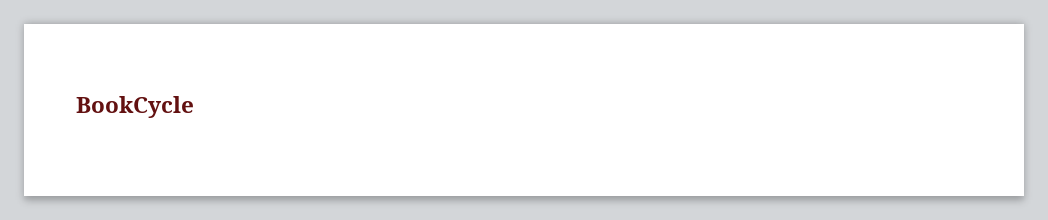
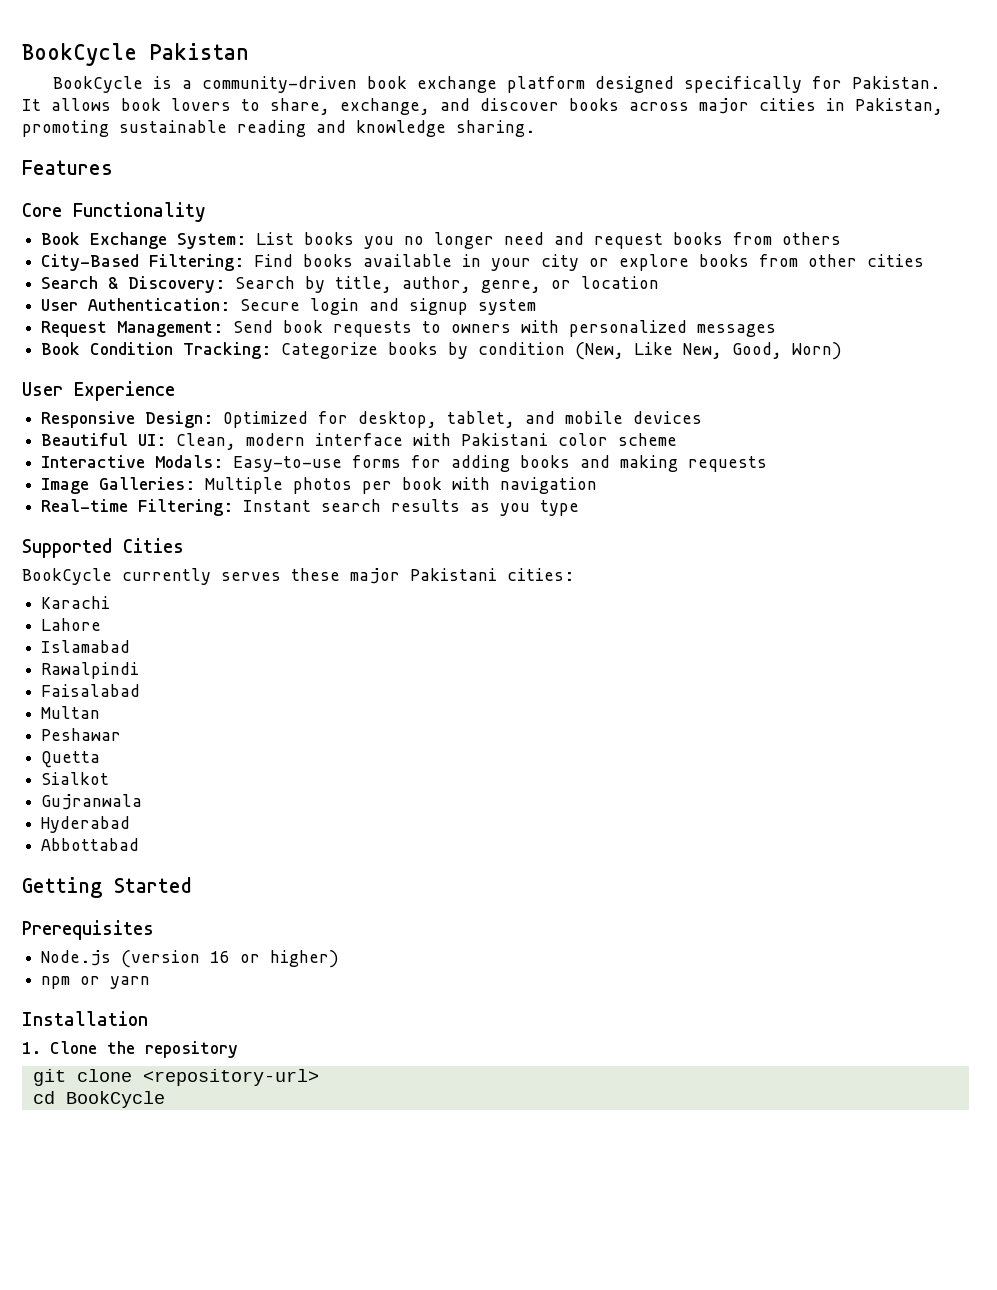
[76,96,194,118] BookCycle -> [22,43,249,66] [53,76,941,93] [22,98,943,115] [22,120,535,137] [22,160,113,175] [22,202,206,222] [41,232,842,249] [41,254,925,271] [41,276,660,293] [41,298,537,315] [41,320,777,337] [41,342,843,360] [22,381,175,401] [41,411,703,428] [41,433,678,450] [41,455,768,472] [41,477,598,494] [41,499,580,516] [22,538,184,558] [22,568,574,585] [41,596,111,609] [41,618,102,631] [41,640,131,653] [41,662,140,679] [41,684,141,697] [41,706,101,719] [41,728,122,741] [41,751,101,768] [41,772,110,785] [41,794,143,810] [41,816,131,833] [41,838,140,851] [22,877,192,898] [22,920,154,940] [41,950,340,968] [41,976,151,989] [22,1011,148,1026] [22,1041,238,1058] [32,1069,319,1086] [32,1091,165,1108] BookCycle Pakistan // BookCycle is a community-driven book exchange platform designed specifically for Pakistan. It allows book lovers to share, exchange, and discover books across major cities in Pakistan, promoting sustainable reading and knowledge sharing. // Features // Core Functionality // Book Exchange System: List books you no longer need and request books from others // City-Based Filtering: Find books available in your city or explore books from other cities // Search & Discovery: Search by title, author, genre, or location // User Authentication: Secure login and signup system // Request Management: Send book requests to owners with personalized messages // Book Condition Tracking: Categorize books by condition (New, Like New, Good, Worn) // User Experience // Responsive Design: Optimized for desktop, tablet, and mobile devices // Beautiful UI: Clean, modern interface with Pakistani color scheme // Interactive Modals: Easy-to-use forms for adding books and making requests // Image Galleries: Multiple photos per book with navigation // Real-time Filtering: Instant search results as you type // Supported Cities // BookCycle currently serves these major Pakistani cities: // Karachi // Lahore // Islamabad // Rawalpindi // Faisalabad // Multan // Peshawar // Quetta // Sialkot // Gujranwala // Hyderabad // Abbottabad // Getting Started // Prerequisites // Node.js (version 16 or higher) // npm or yarn // Installation // 1. Clone the repository // git clone <repository-url> // cd BookCycle

